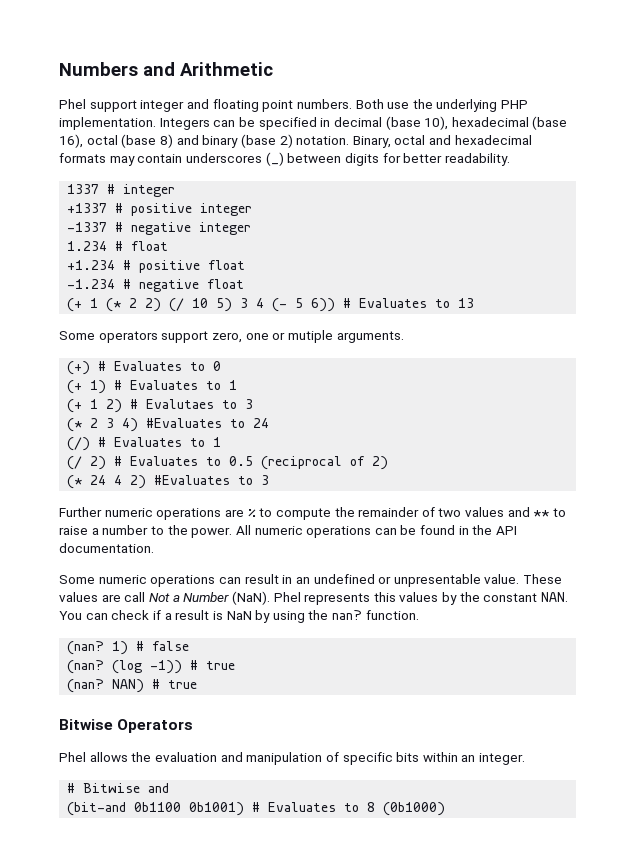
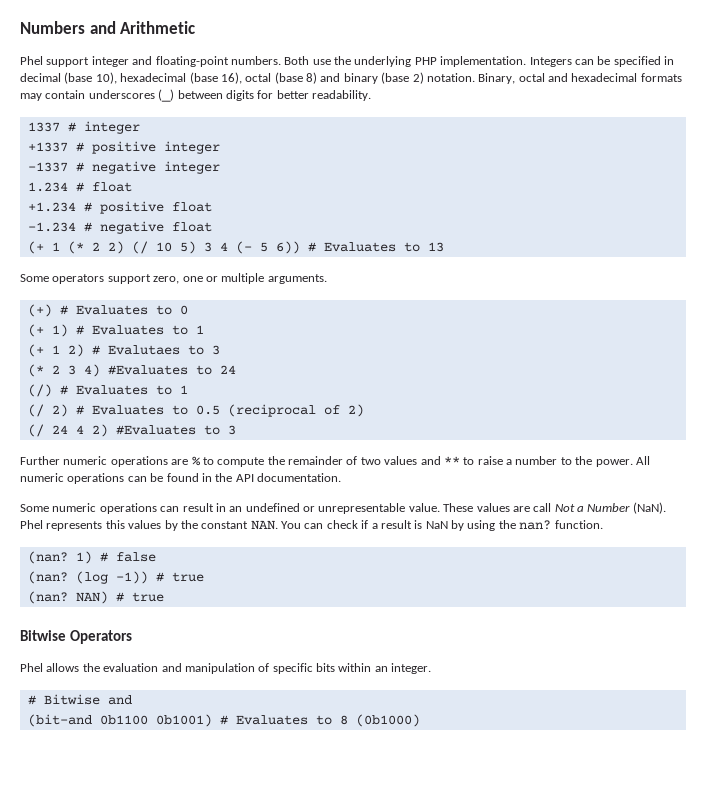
[212,99,294,112] floating point -> [155,56,229,67] floating-point
[287,330,333,343] mutiple -> [221,273,265,284] multiple
[67,475,83,489] (* -> [27,424,44,437] (/
[393,574,481,587] unpresentable -> [318,503,406,514] unrepresentable

